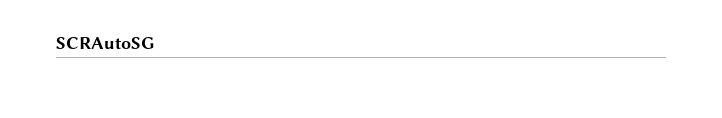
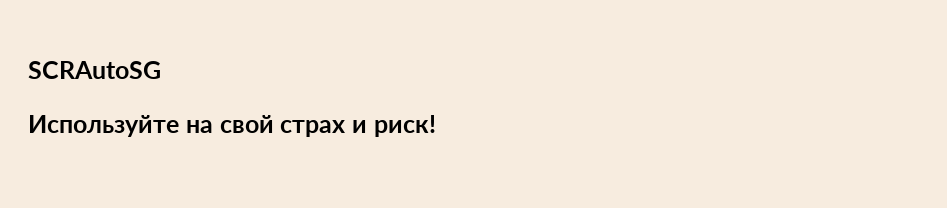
(155, 43) none -> [28,115,436,137] // Используйте на свой страх и риск!

